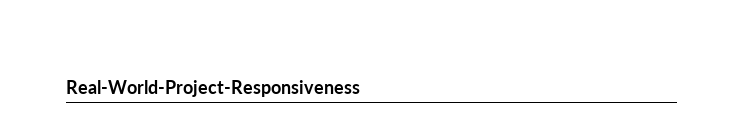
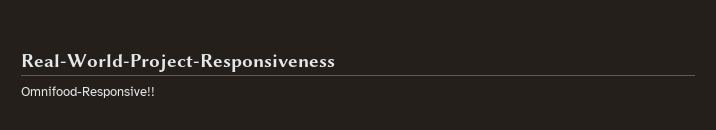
(360, 88) none -> [21,86,155,98] // Omnifood-Responsive!!

